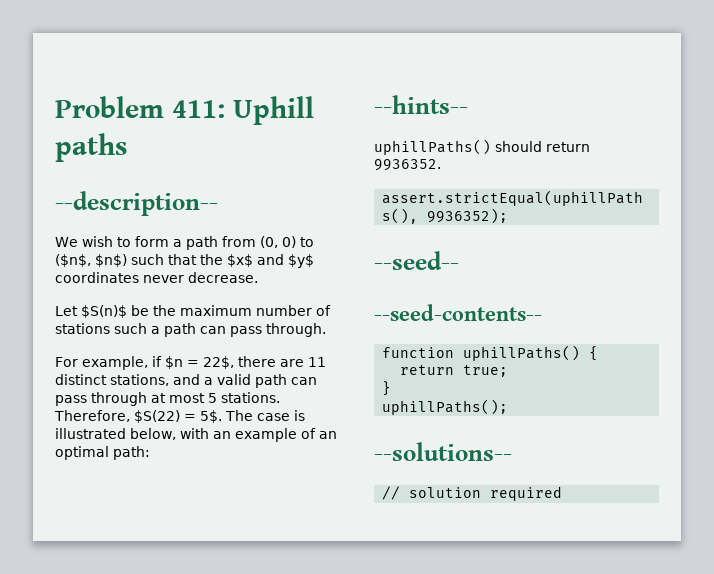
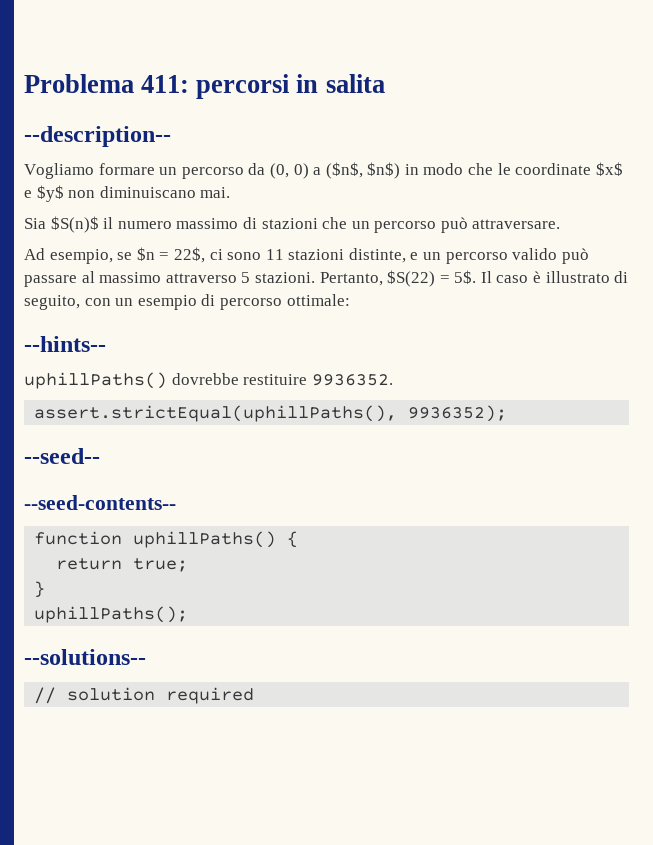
[55,96,314,125] [55,133,127,162] [55,191,218,216] [55,236,256,250] Problem 411: Uphill paths // --description-- // We wish to form a path from -> [24,74,385,99] [24,126,171,147] [24,163,266,179] Problema 411: percorsi in salita // --description-- // Vogliamo formare un percorso da
[300,237,314,247] to -> [313,167,322,175] a
[131,254,314,268] [55,272,258,283] [55,305,331,318] [55,323,326,337] [55,356,326,370] [55,374,317,388] [55,392,280,406] [54,410,305,423] [55,428,337,442] [55,446,150,460] such that the $x$ and $y$ coordinates never decrease. // Let $S(n)$ be the maximum number of stations such a path can pass through. // For example, if $n = 22$, there are 11 distinct stations, and a valid path can pass through at most 5 stations. Therefore, $S(22) = 5$. The case is illustrated below, with an example of an optimal path: -> [404,162,623,176] [24,185,231,202] [24,216,561,233] [24,247,589,264] [24,270,629,287] [24,294,350,310] in modo che le coordinate $x$ e $y$ non diminuiscano mai. // Sia $S(n)$ il numero massimo di stazioni che un percorso può attraversare. // Ad esempio, se $n = 22$, ci sono 11 stazioni distinte, e un percorso valido può passare al massimo attraverso 5 stazioni. Pertanto, $S(22) = 5$. Il caso è illustrato di seguito, con un esempio di percorso ottimale:
[495,141,590,152] should return -> [171,373,308,385] dovrebbe restituire

